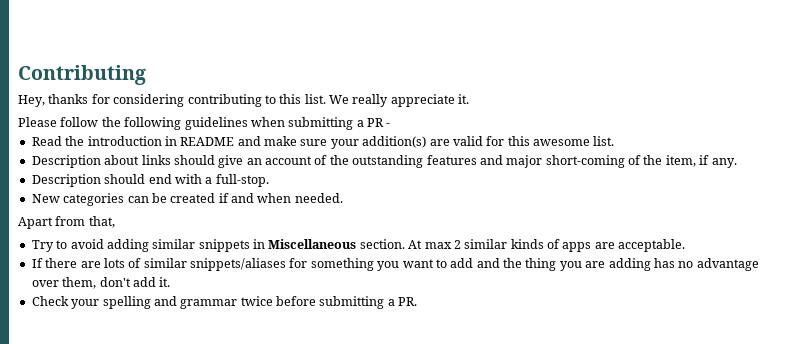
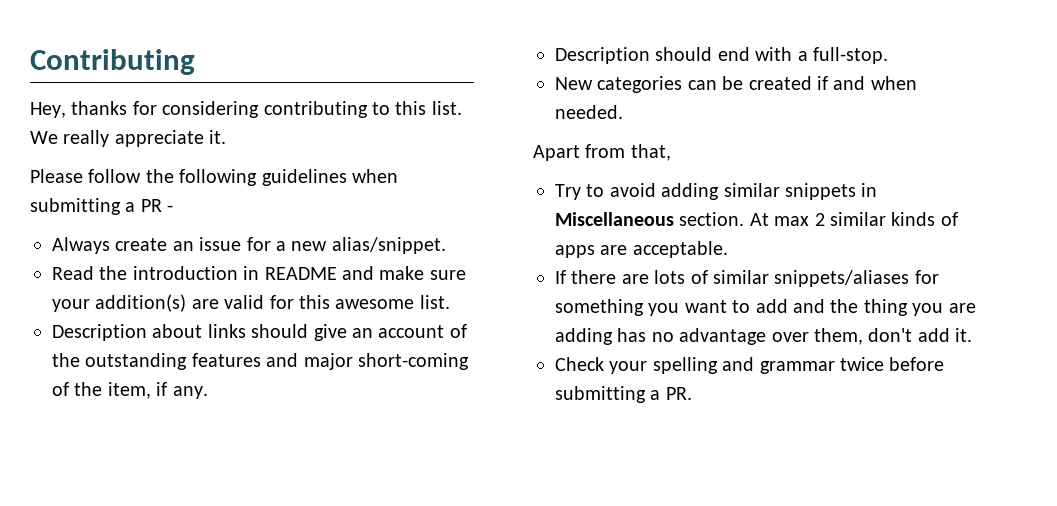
(391, 125) none -> [52,237,446,254] // Always create an issue for a new alias/snippet.

